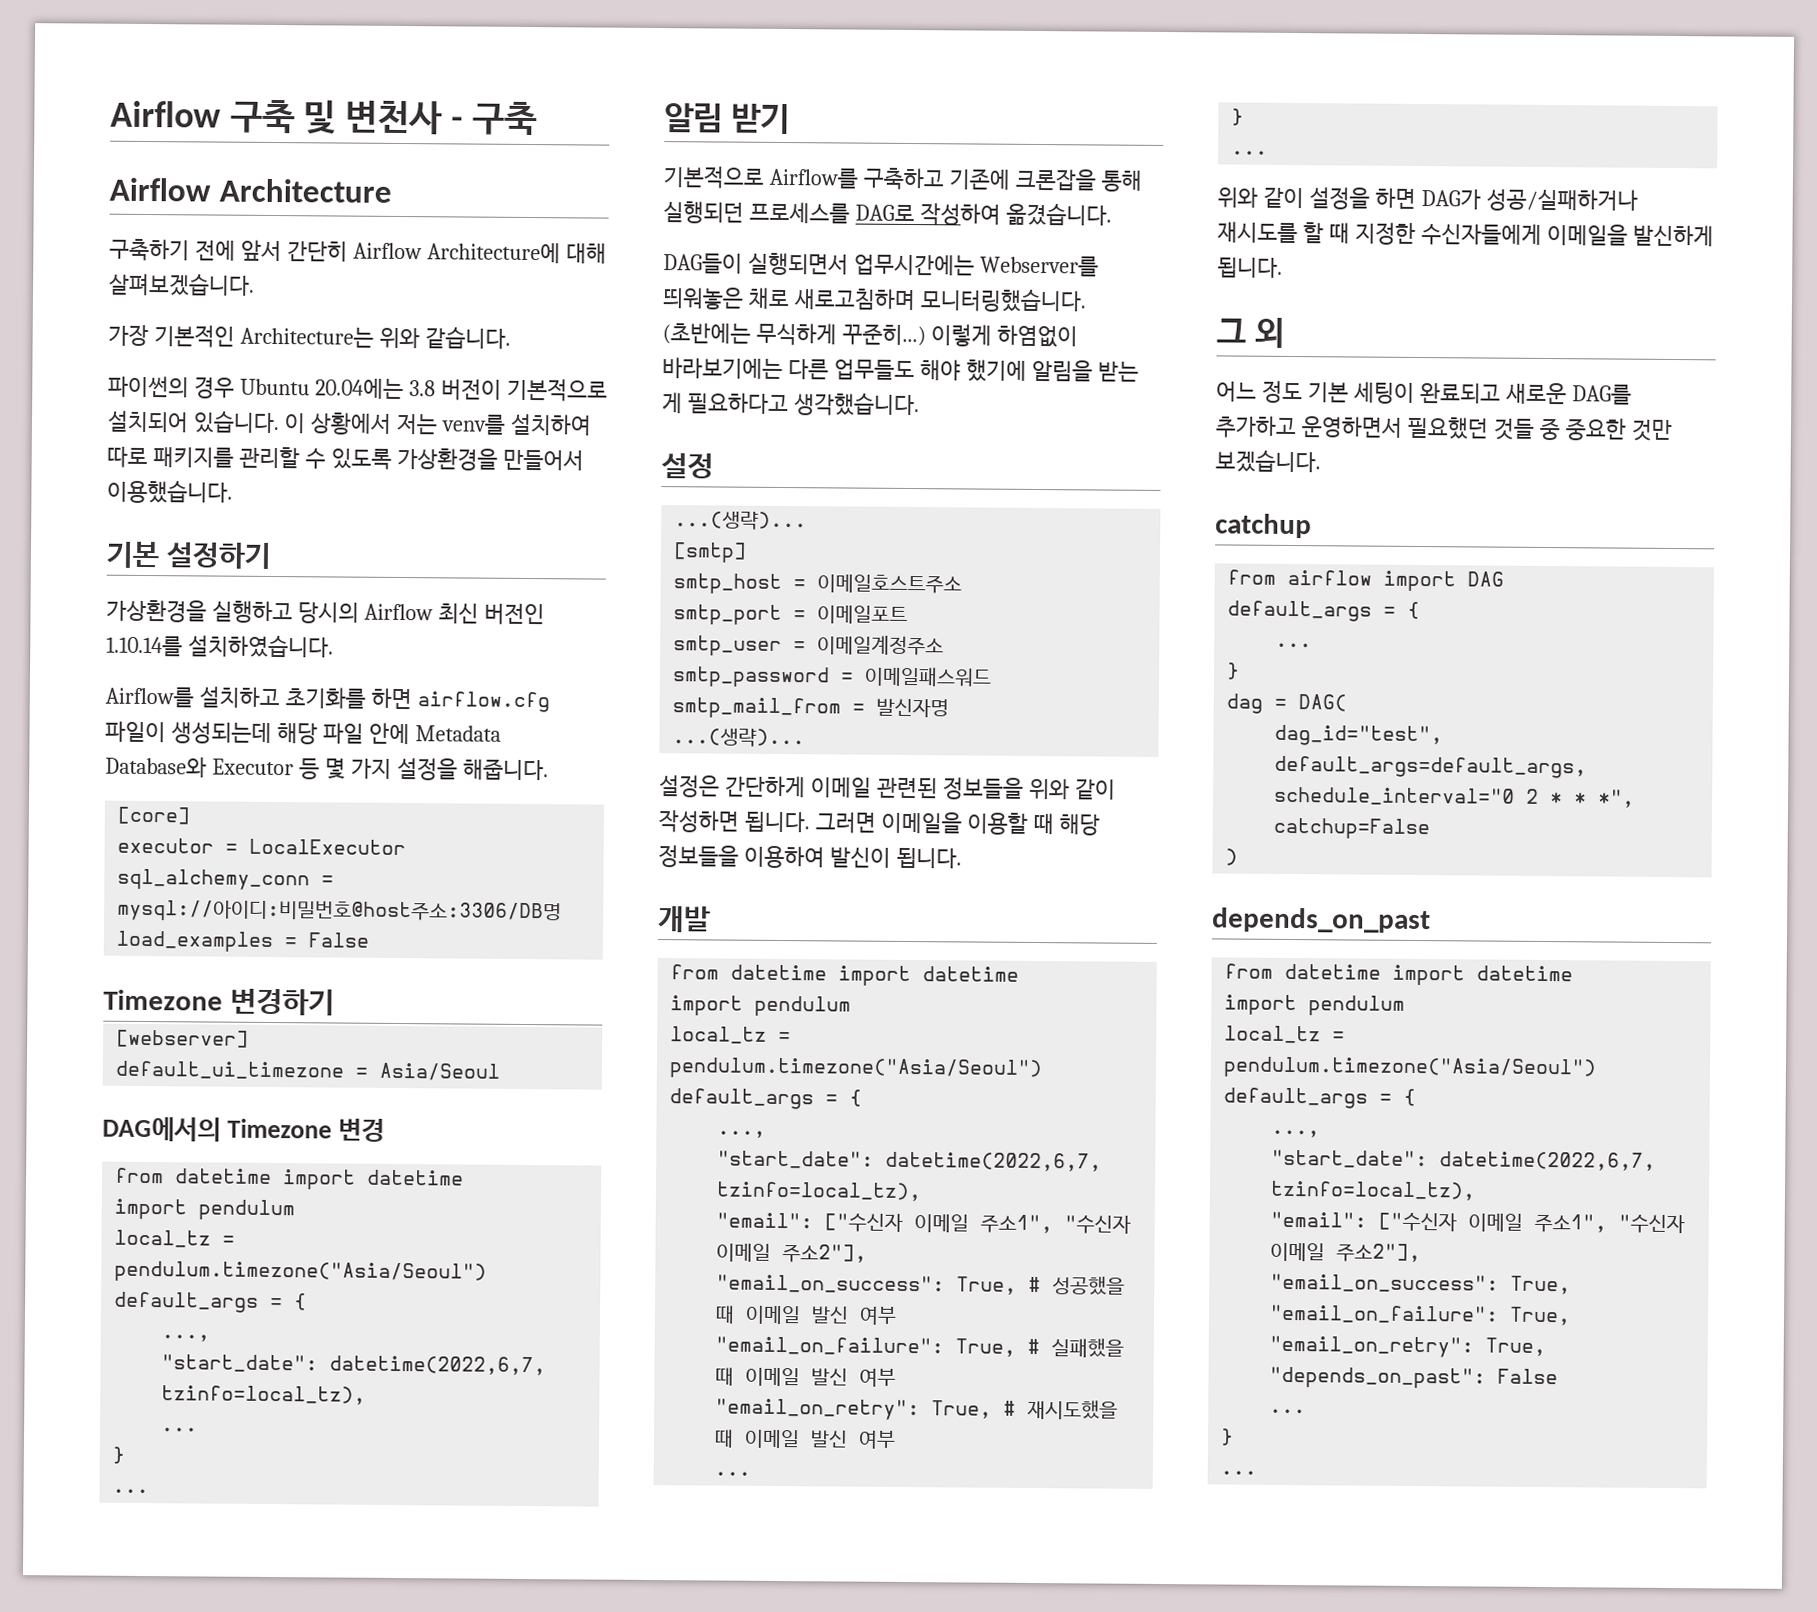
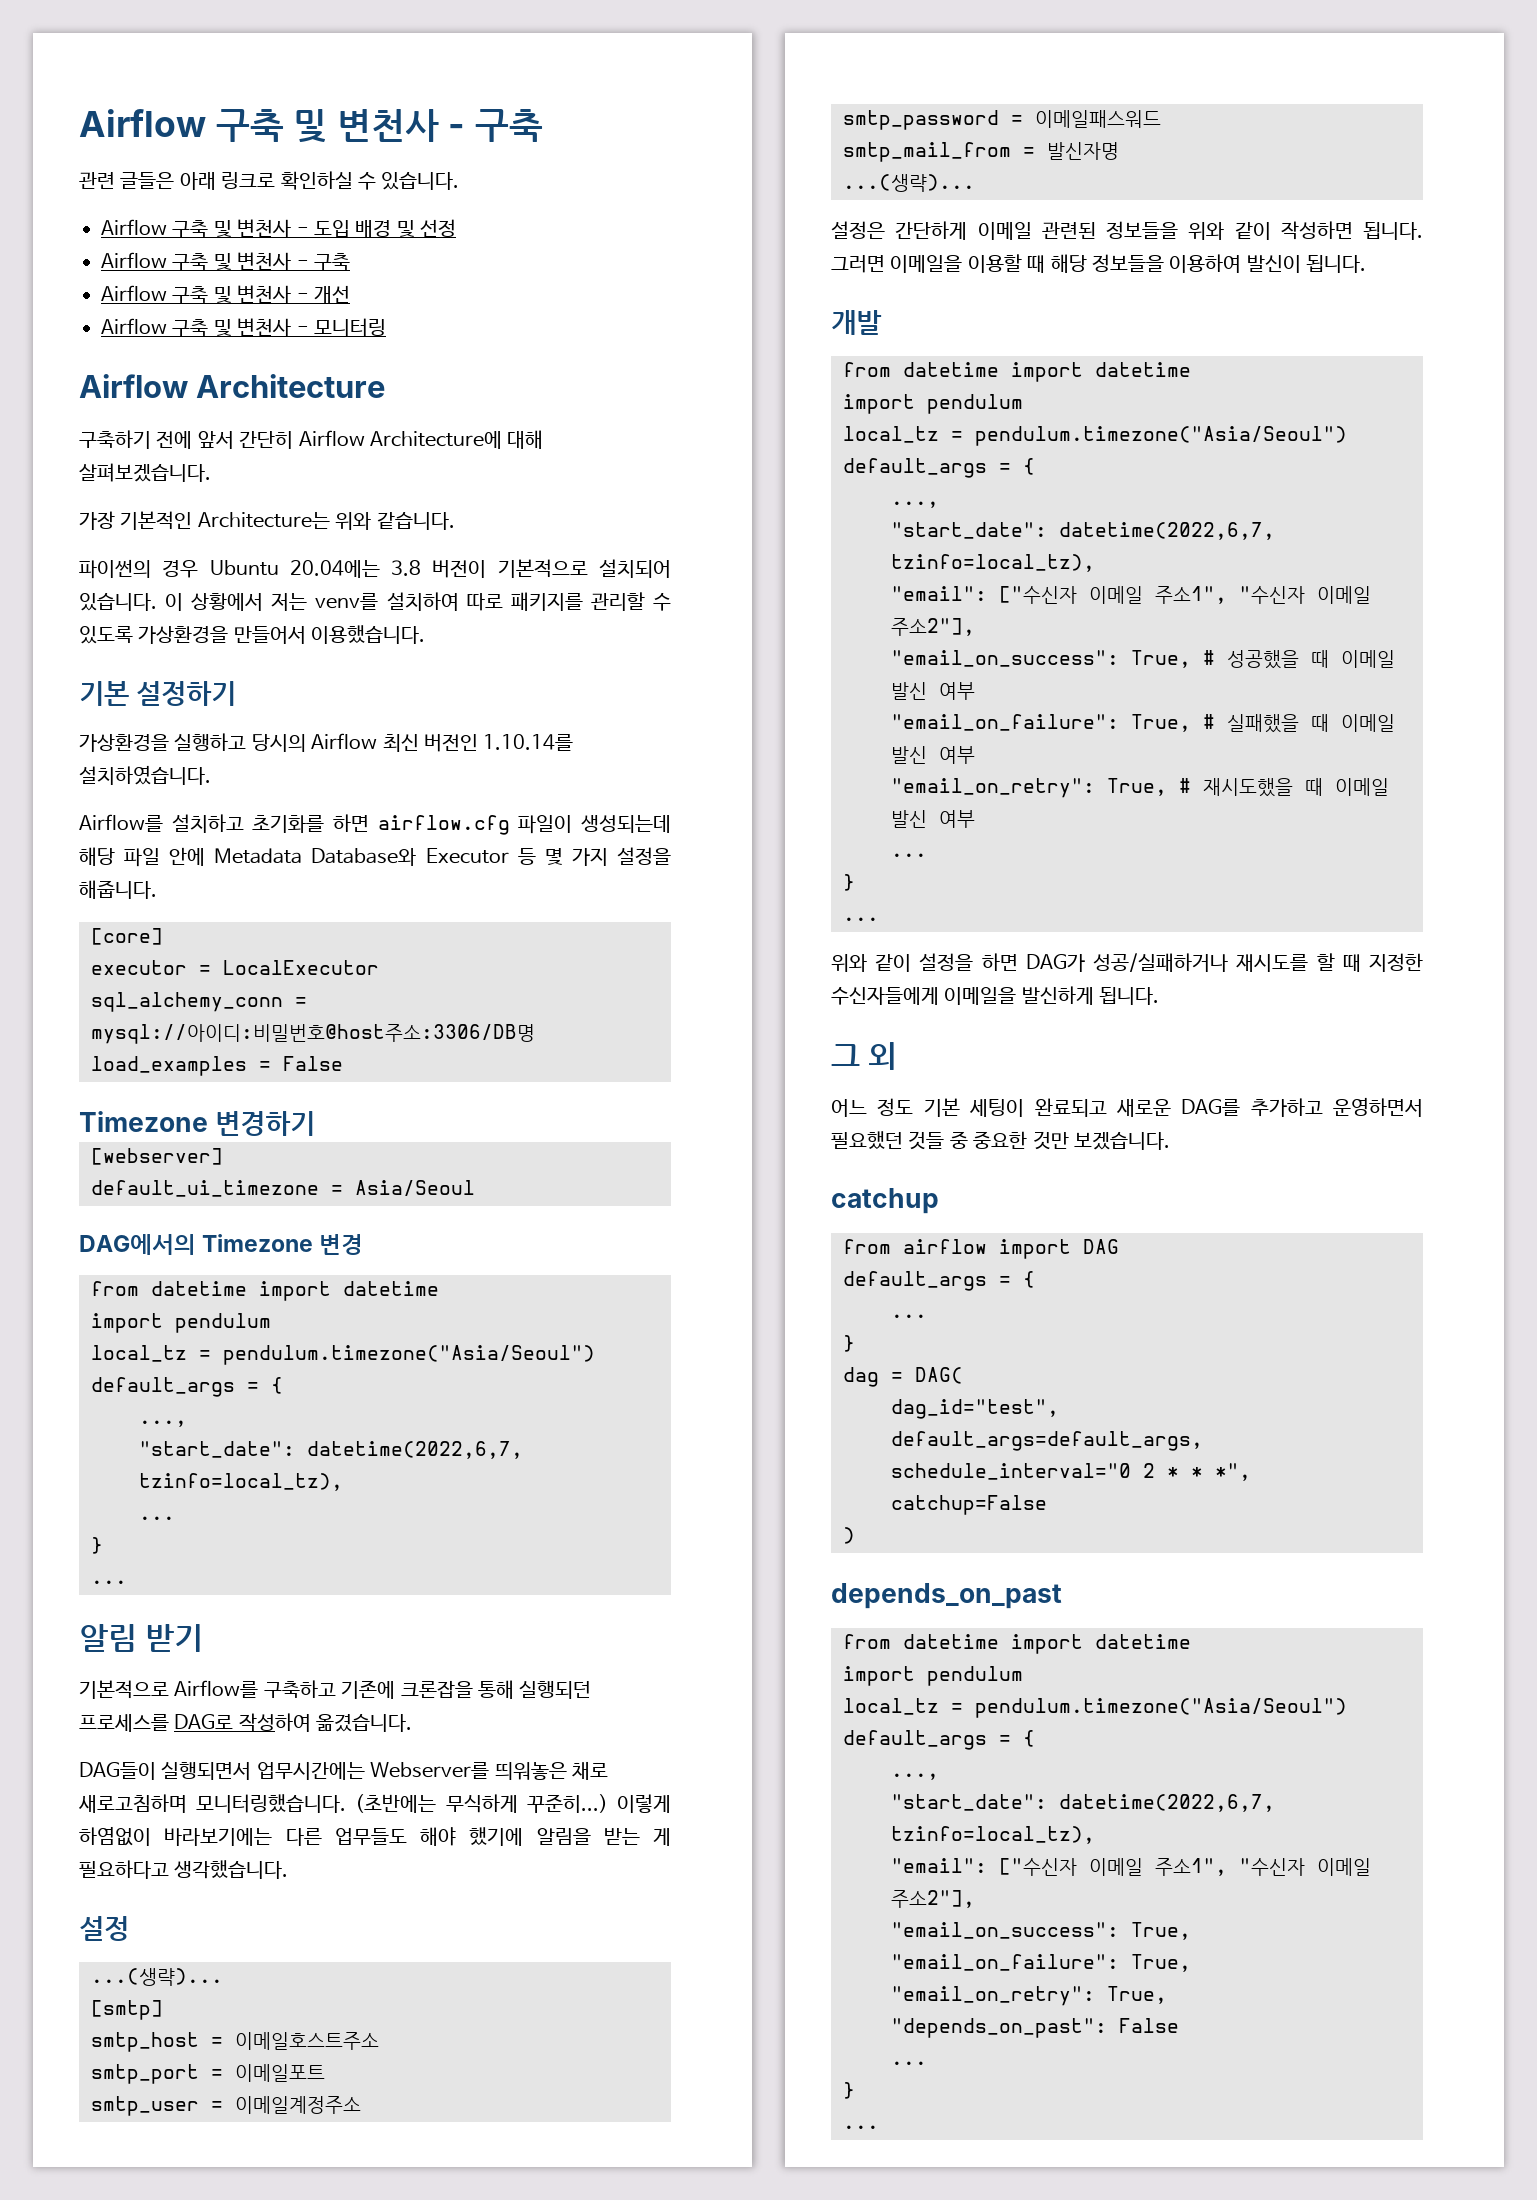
[110,99,537,136] Airflow 구축 및 변천사 - 구축 -> [79,109,543,143] [79,171,460,190] [101,219,457,238] [101,252,350,271] [101,285,350,304] [101,318,386,337] Airflow 구축 및 변천사 - 구축 // 관련 글들은 아래 링크로 확인하실 수 있습니다. // Airflow 구축 및 변천사 - 도입 배경 및 선정 // Airflow 구축 및 변천사 - 구축 // Airflow 구축 및 변천사 - 개선 // Airflow 구축 및 변천사 - 모니터링

